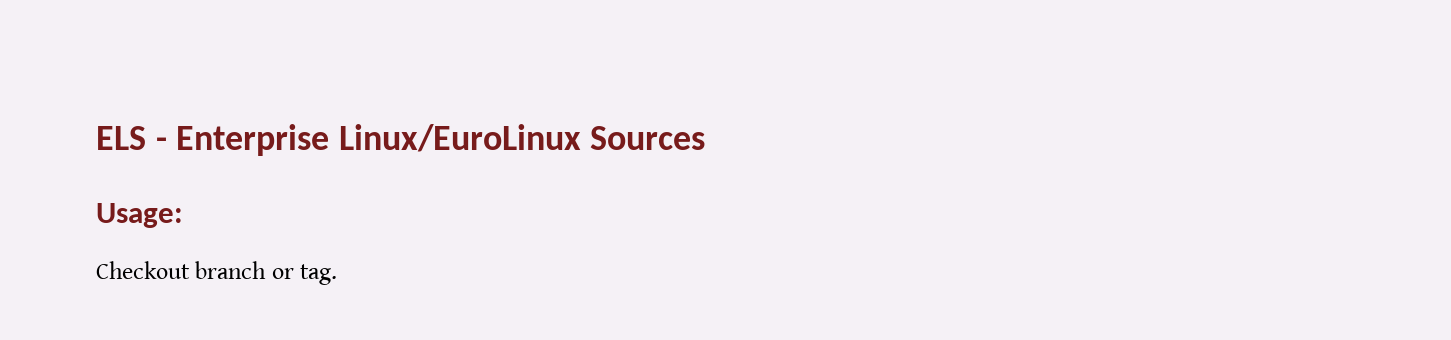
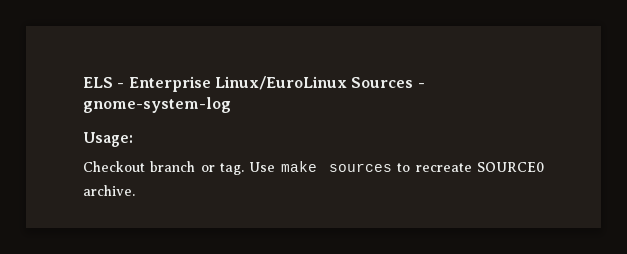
(706, 138) none -> [417,83,425,88] [83,97,231,113] - gnome-system-log
(338, 274) none -> [249,161,544,172] [83,185,135,196] Use make sources to recreate SOURCE0 archive.

